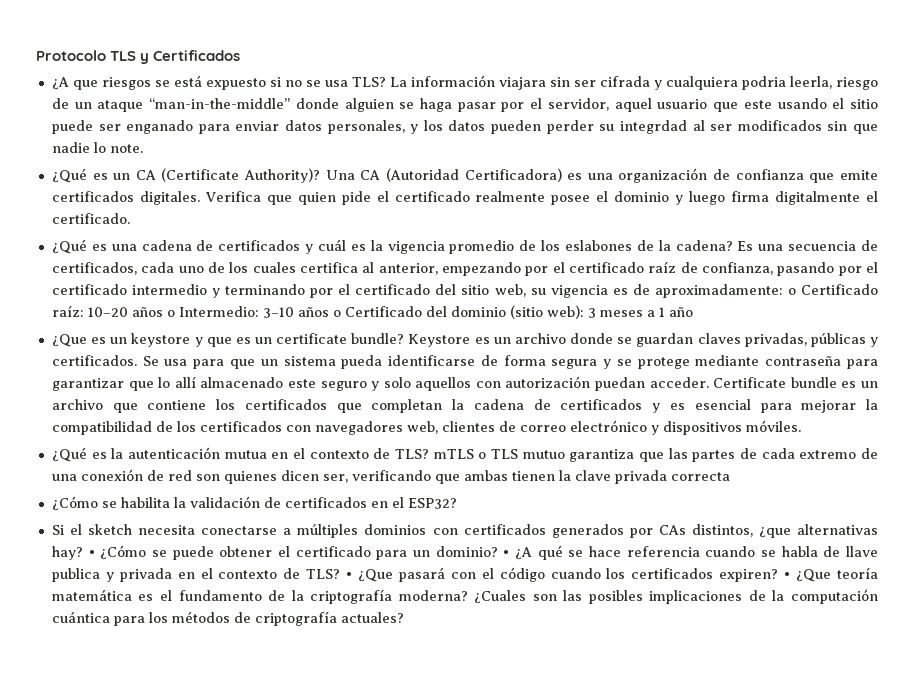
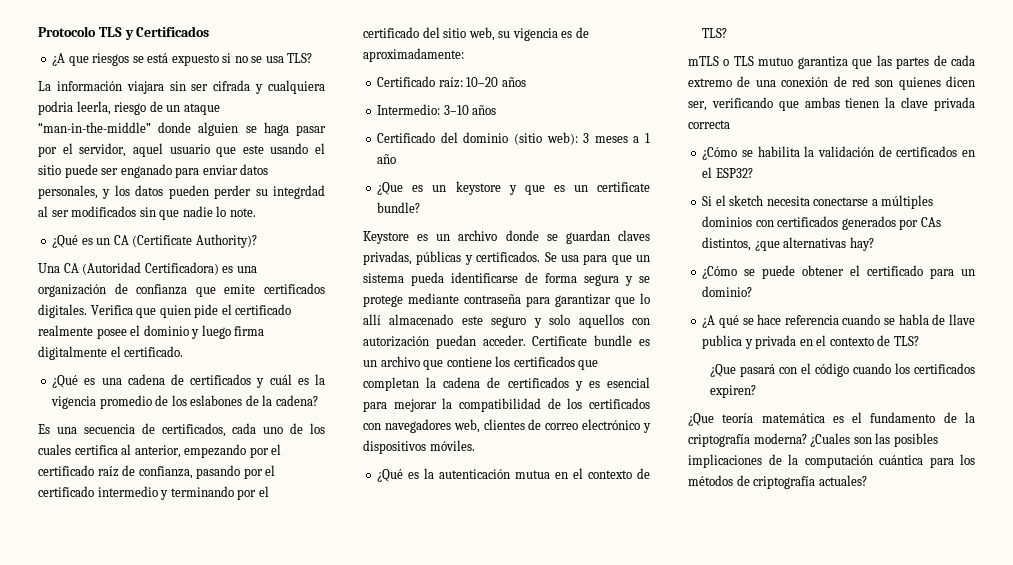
(386, 82) none -> (313, 58) //
(321, 175) none -> (257, 241) //
(733, 245) none -> (318, 400) //
[787,288,796,295] o -> (464, 55) //
[166,310,175,317] o -> (526, 82) //
[332,310,341,317] o -> (497, 110) //
(405, 338) none -> (421, 207) //
(429, 454) none -> (728, 33) //
[88,550,95,557] • -> (874, 244) //
[503,550,510,557] • -> (753, 291) //
[346,572,353,579] • -> (919, 341) //
[784,572,791,579] • -> (757, 391) //

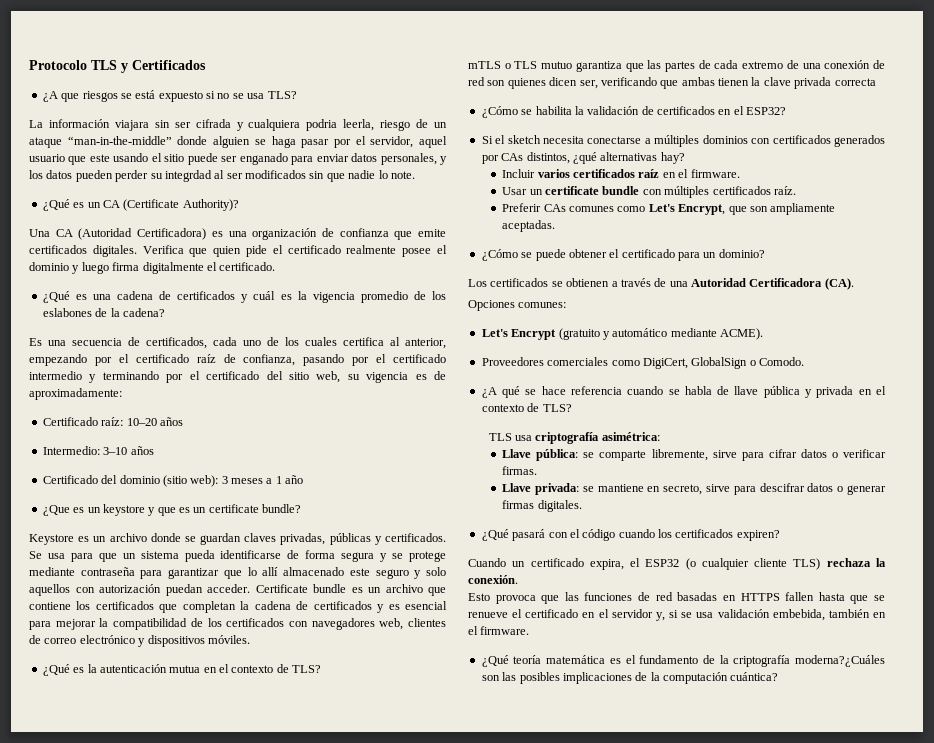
[754,241,780,251] ¿que -> [572,152,597,164] ¿qué
(874, 244) none -> [502,169,740,178] [502,186,796,198] [502,203,836,215] [502,220,556,232] // Incluir varios certificados raíz en el firmware. // Usar un certificate bundle con múltiples certificados raíz. // Preferir CAs comunes como Let's Encrypt, que son ampliamente aceptadas.
(753, 291) none -> [468,278,854,290] [468,300,567,311] [481,328,763,340] [481,357,804,369] // Los certificados se obtienen a través de una Autoridad Certificadora (CA). // Opciones comunes: // Let's Encrypt (gratuito y automático mediante ACME). // Proveedores comerciales como DigiCert, GlobalSign o Comodo.
[702,335,743,349] publica -> [763,386,800,398] pública
[710,364,737,377] ¿Que -> [488,432,660,444] [502,449,886,461] [502,466,538,475] [502,483,886,495] [502,500,582,512] [481,529,509,541] TLS usa criptografía asimétrica: // Llave pública: se comparte libremente, sirve para cifrar datos o verificar firmas. // Llave privada: se mantiene en secreto, sirve para descifrar datos o generar firmas digitales. // ¿Qué
[688,413,714,426] ¿Que -> [468,558,886,570] [468,575,518,584] [468,592,886,604] [468,609,886,621] [468,626,530,635] [481,655,509,667] Cuando un certificado expira, el ESP32 (o cualquier cliente TLS) rechaza la conexión. // Esto provoca que las funciones de red basadas en HTTPS fallen hasta que se renueve el certificado en el servidor y, si se usa validación embebida, también en el firmware. // ¿Qué
[753,433,851,447] moderna? ¿Cuales -> [795,655,886,667] moderna?¿Cuáles
[879,454,975,468] [688,475,867,489] cuántica para los métodos de criptografía actuales? -> [730,672,779,681] cuántica?

